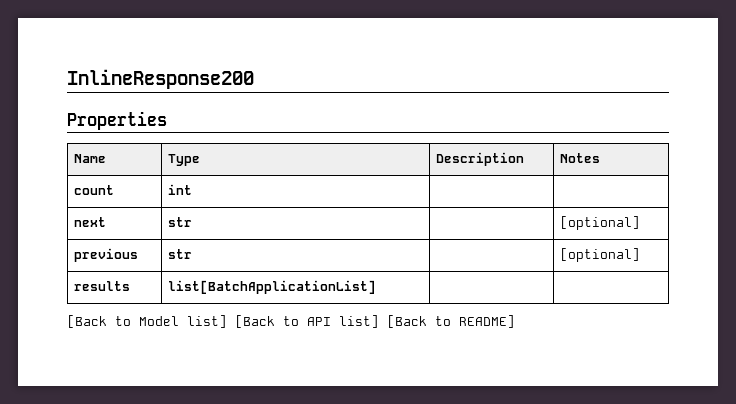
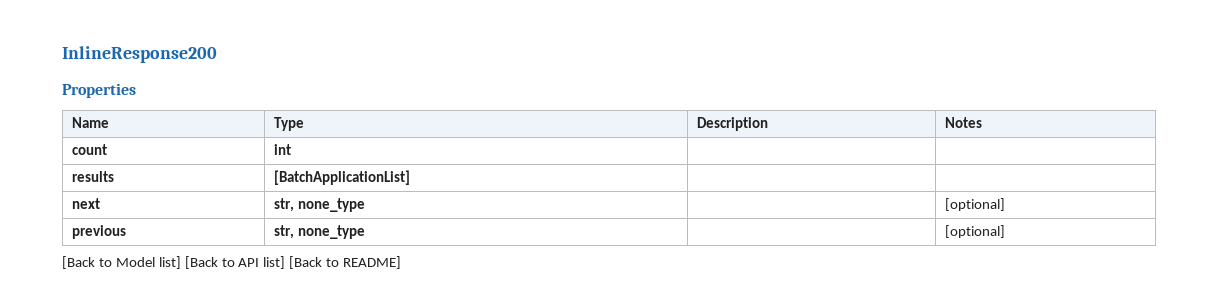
(193, 189) none -> [72,171,115,182] [274,170,411,185] // results | [BatchApplicationList] | |
[168,217,193,227] str -> [274,198,366,212] str, none_type
[168,249,193,259] [560,248,641,262] [74,281,131,291] [168,280,377,294] str | | [optional] // results | list[BatchApplicationList] | | -> [274,225,366,239] [945,225,1006,238] str, none_type | | [optional]

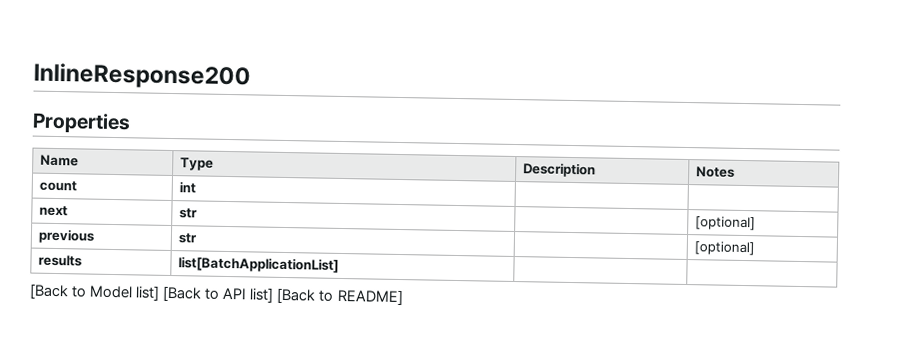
[72,171,115,182] [274,170,411,185] // results | [BatchApplicationList] | | -> (197, 187) none
[274,198,366,212] str, none_type -> [179,208,199,219] str
[274,225,366,239] [945,225,1006,238] str, none_type | | [optional] -> [178,233,199,244] [694,241,756,256] [38,254,83,267] [178,256,340,273] str | | [optional] // results | list[BatchApplicationList] | |

